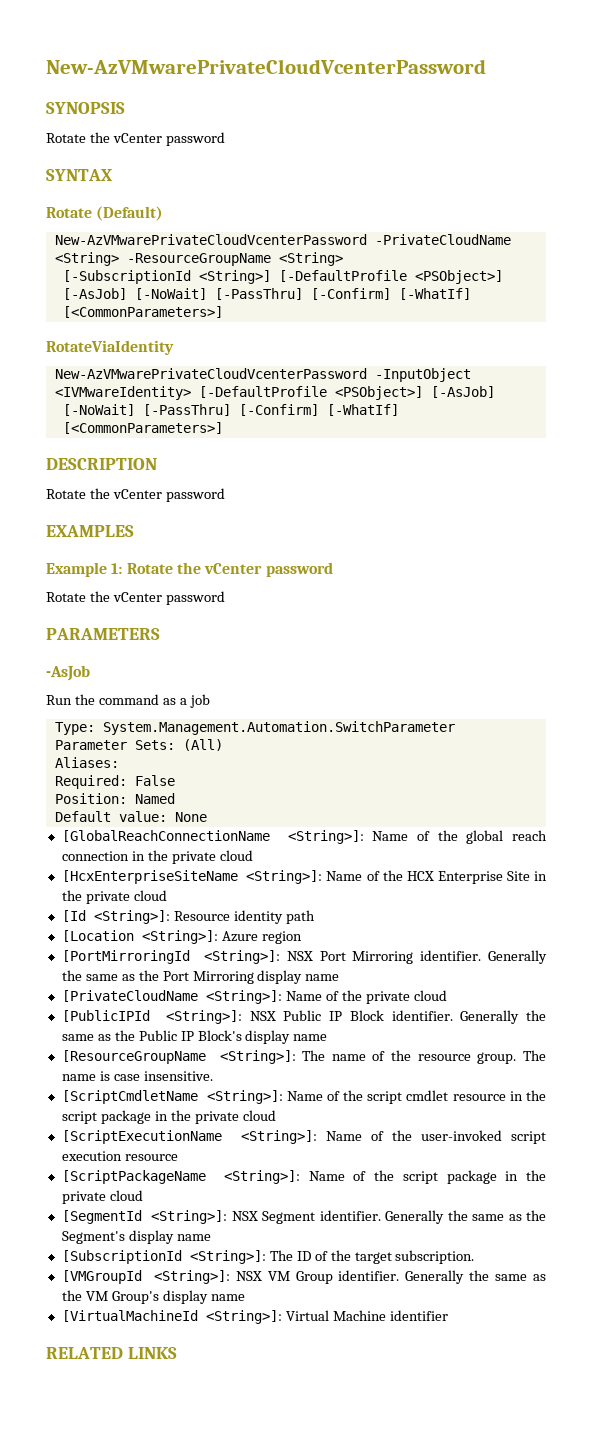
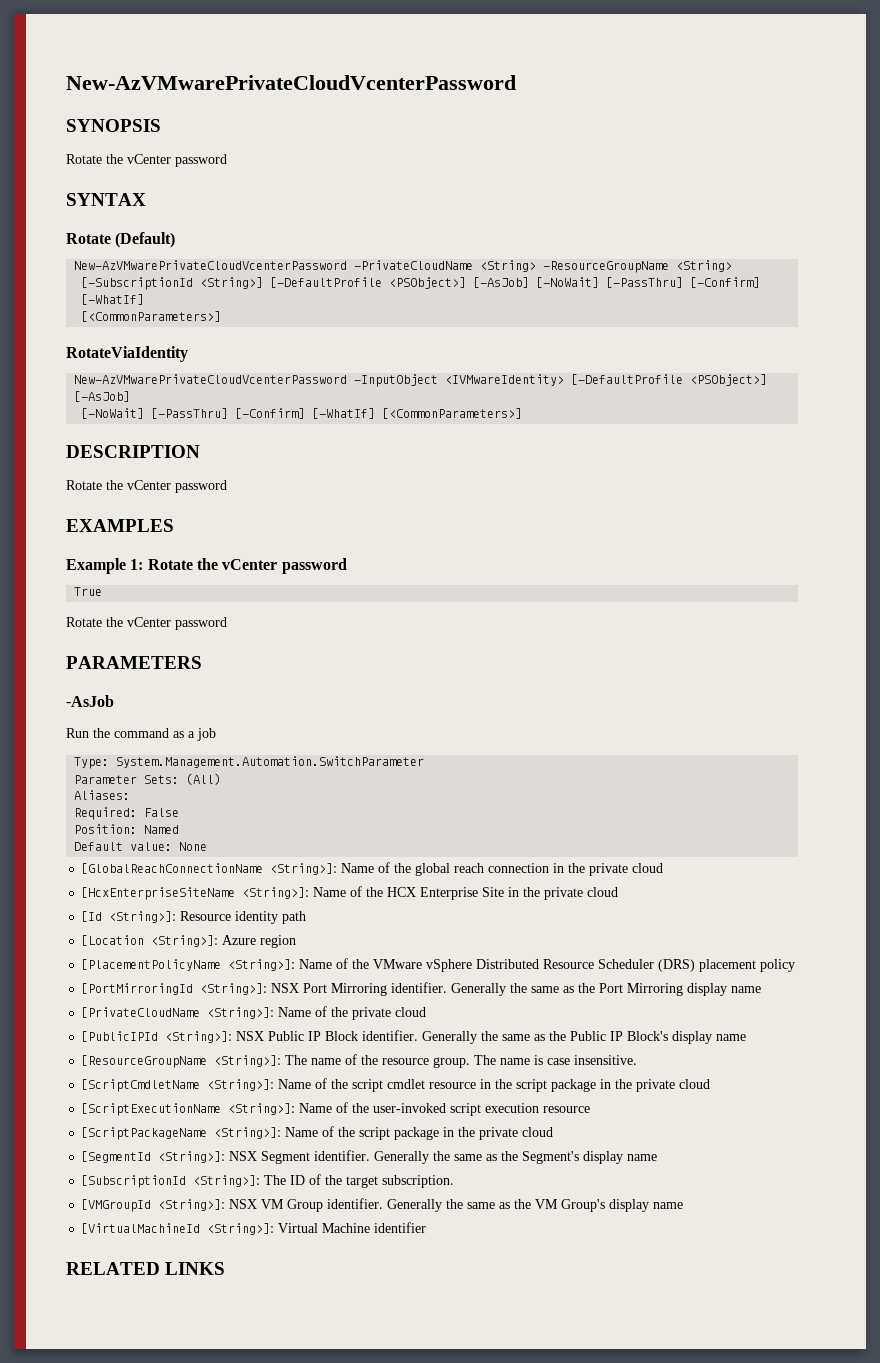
(333, 569) none -> [74,587,103,596] // True
(302, 937) none -> [81,958,796,972] // [PlacementPolicyName <String>]: Name of the VMware vSphere Distributed Resource Scheduler (DRS) placement policy

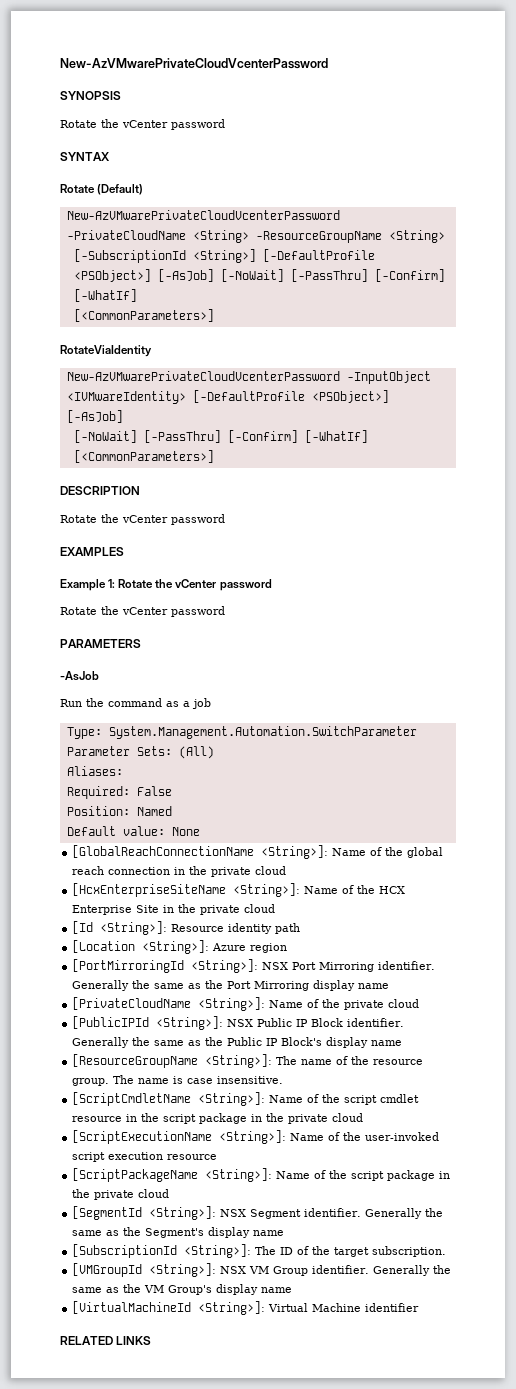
[74,587,103,596] // True -> (272, 585) none
[81,958,796,972] // [PlacementPolicyName <String>]: Name of the VMware vSphere Distributed Resource Scheduler (DRS) placement policy -> (288, 948) none

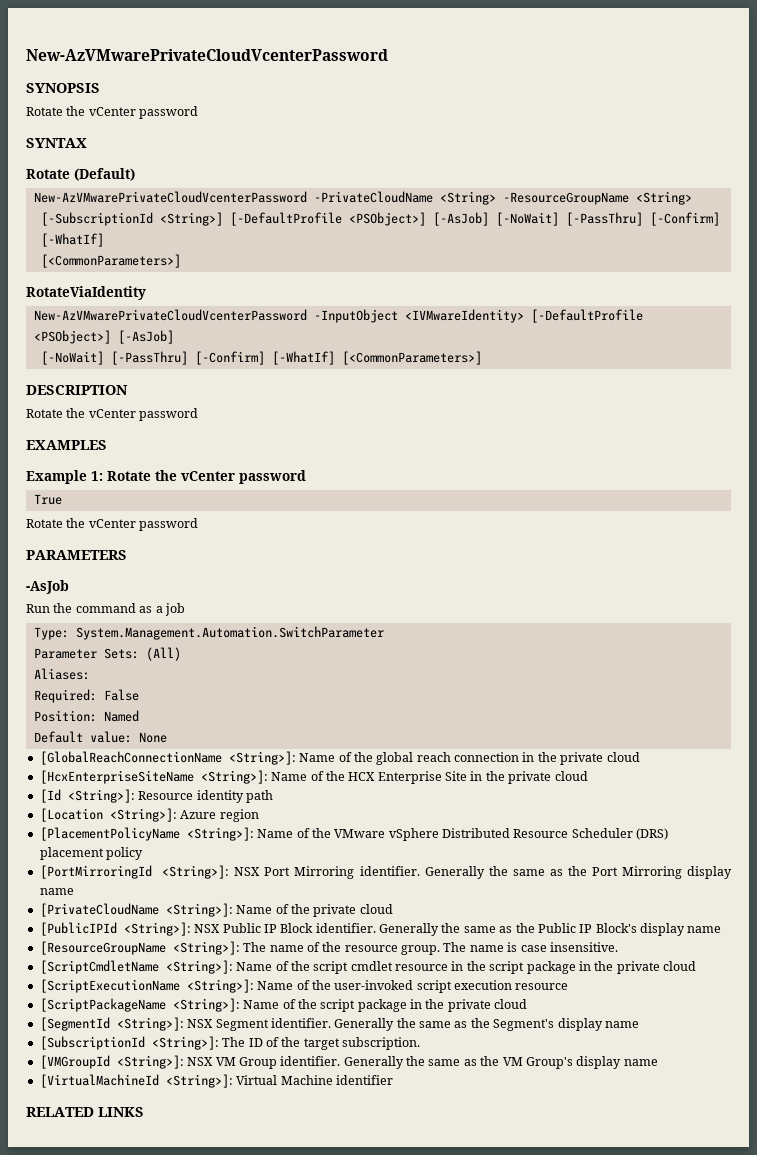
(272, 585) none -> [33,494,62,505] // True
(288, 948) none -> [39,827,669,841] [39,847,144,860] // [PlacementPolicyName <String>]: Name of the VMware vSphere Distributed Resource Scheduler (DRS) placement policy

